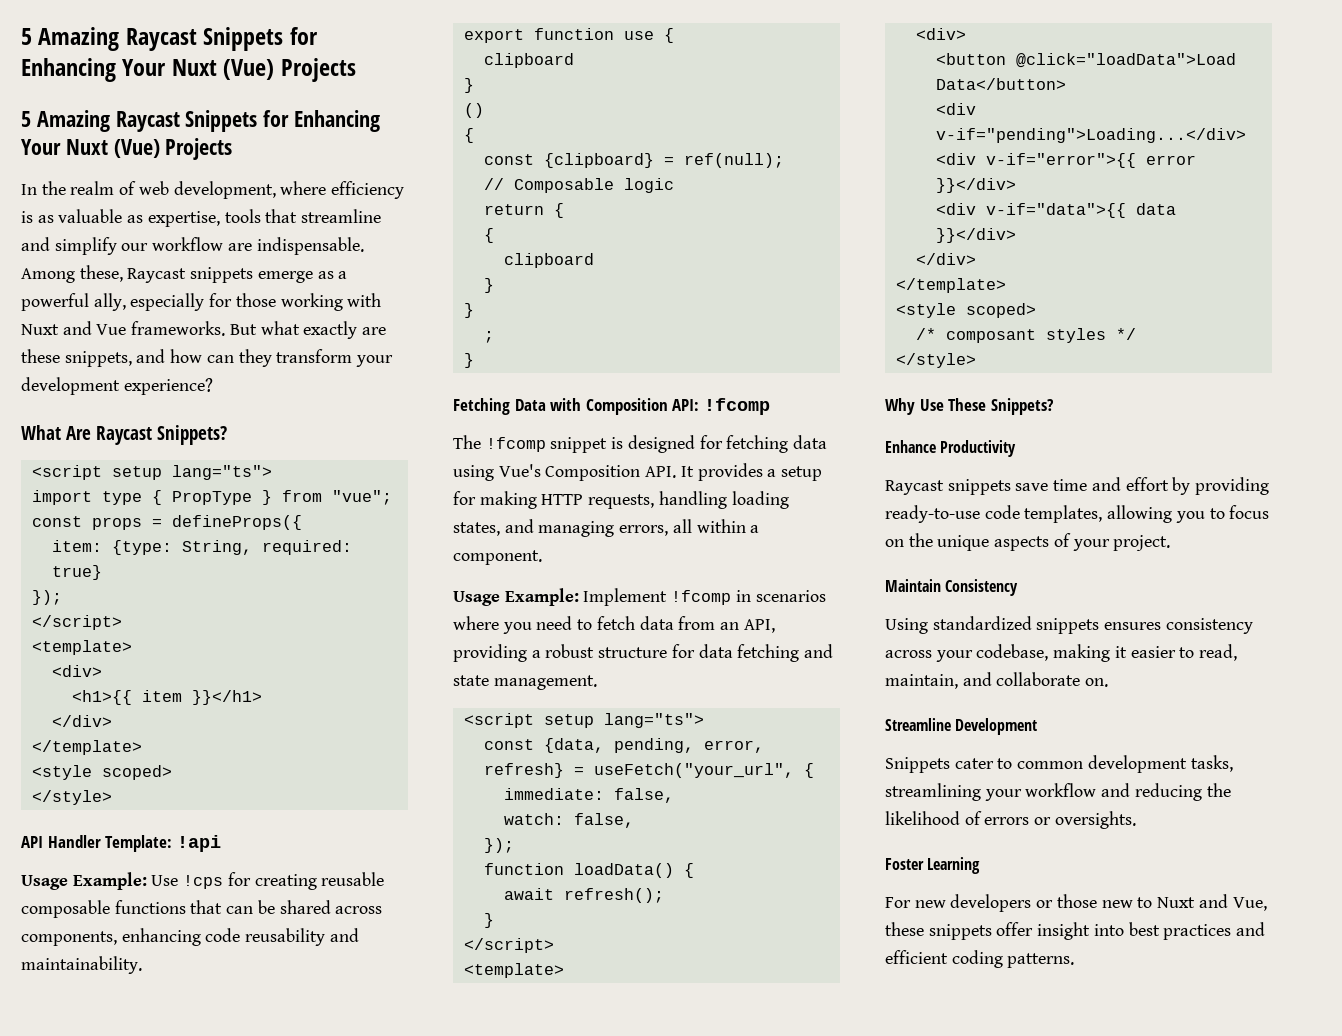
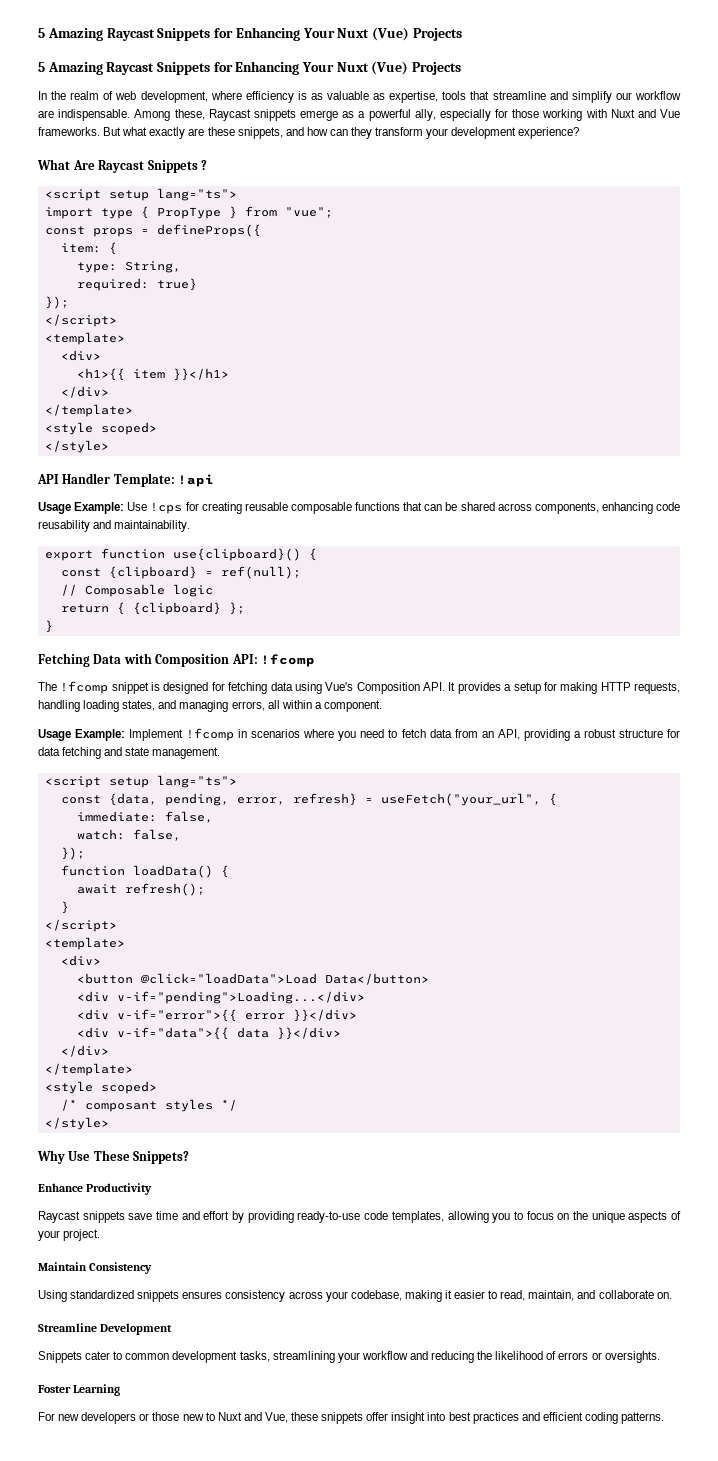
[157,425,228,445] Snippets? -> [147,160,208,173] Snippets ?
[111,540,172,555] {type: -> [108,242,117,255] [76,262,117,273] { // type:
(252, 547) none -> (181, 267) //
[623,28,674,43] [483,53,574,68] [463,78,474,93] [463,103,484,118] use { // clipboard // } // () // -> [172,548,301,561] use{clipboard}()
[483,228,494,243] [503,253,594,268] [483,278,494,293] [463,303,474,318] [483,331,494,343] // { // clipboard // } // } // ; -> [132,602,245,615] {clipboard} };

